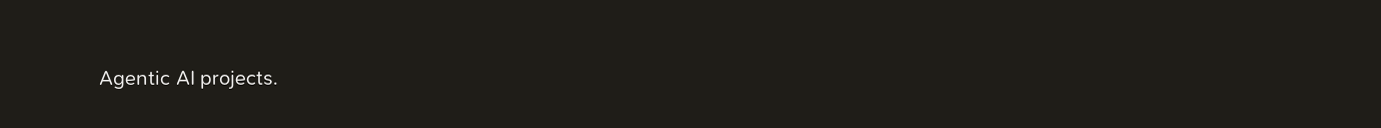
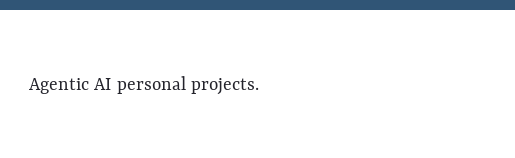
(196, 78) none -> [116,76,186,94] personal

